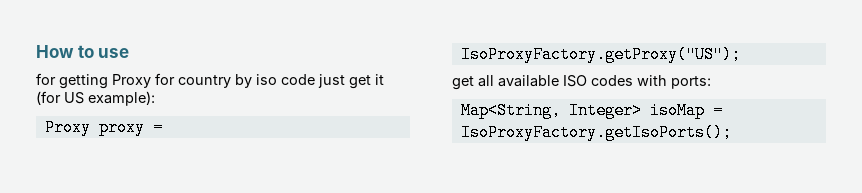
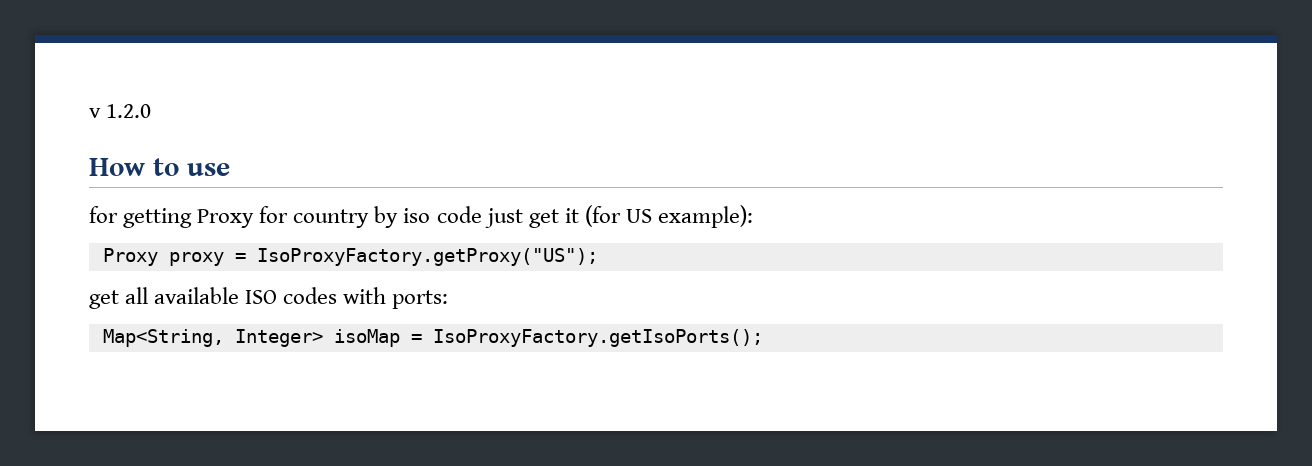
(36, 51) none -> [89,104,152,118] v 1.2.0 //

